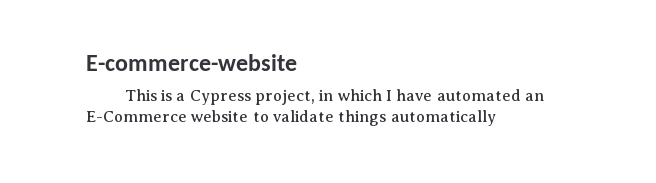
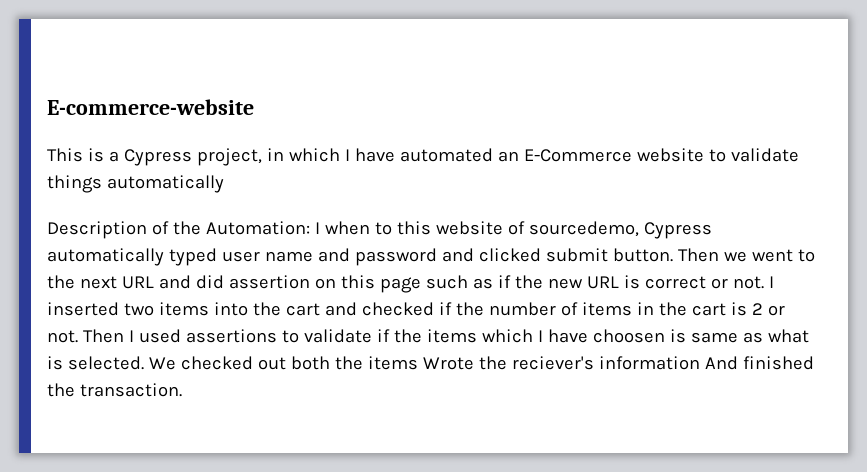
(496, 118) none -> [47,221,712,239] [47,248,815,266] [47,275,774,293] [47,302,785,316] [47,329,809,343] [47,356,814,370] [47,383,182,397] // Description of the Automation: I when to this website of sourcedemo, Cypress automatically typed user name and password and clicked submit button. Then we went to the next URL and did assertion on this page such as if the new URL is correct or not. I inserted two items into the cart and checked if the number of items in the cart is 2 or not. Then I used assertions to validate if the items which I have choosen is same as what is selected. We checked out both the items Wrote the reciever's information And finished the transaction.

